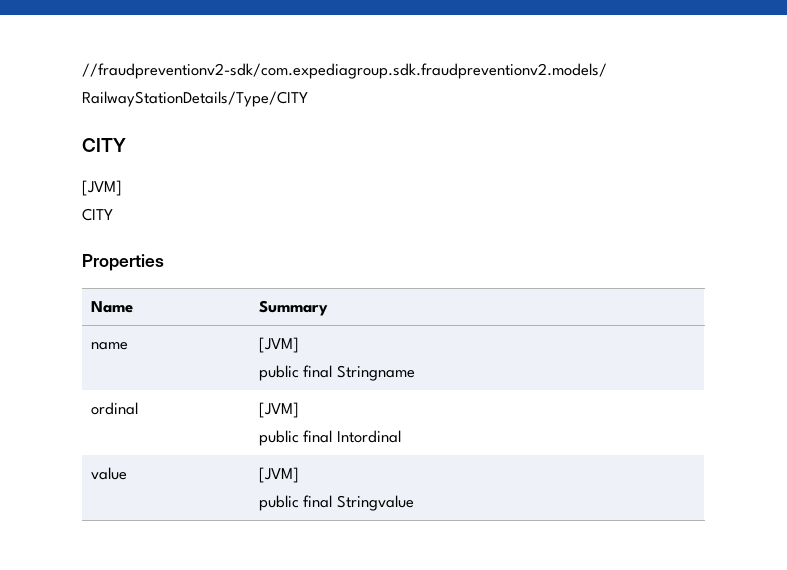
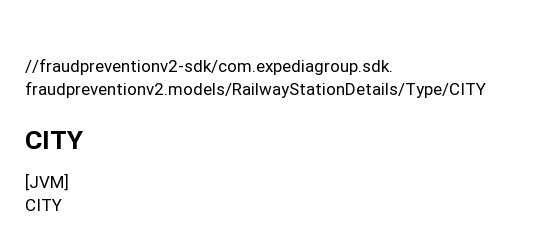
[82,254,164,271] [90,301,133,313] [258,300,328,316] [90,342,128,350] [258,337,299,353] [258,365,415,381] [90,402,138,415] [258,402,299,418] [258,430,401,446] [90,467,127,480] [258,467,299,483] [258,495,414,511] // Properties // Name | Summary // name | [JVM] // public final Stringname // ordinal | [JVM] // public final Intordinal // value | [JVM] // public final Stringvalue -> (62, 205) none

